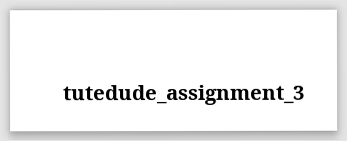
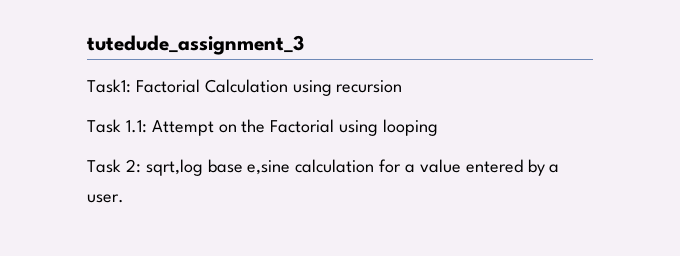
(305, 95) none -> [87,79,403,96] [87,119,439,136] [87,159,560,176] [87,194,124,203] // Task1: Factorial Calculation using recursion // Task 1.1: Attempt on the Factorial using looping // Task 2: sqrt,log base e,sine calculation for a value entered by a user.

